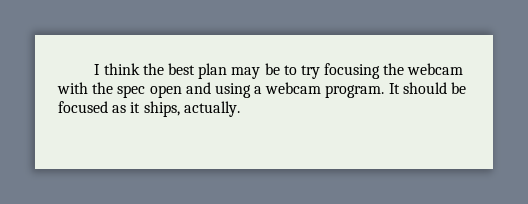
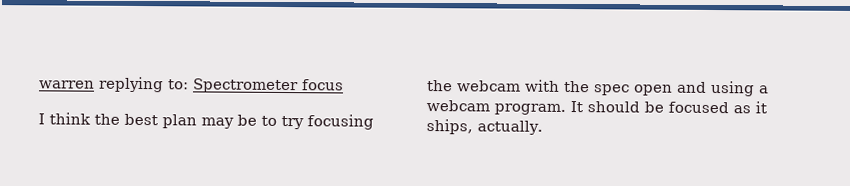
(94, 69) none -> [39,76,344,94] warren replying to: Spectrometer focus //

